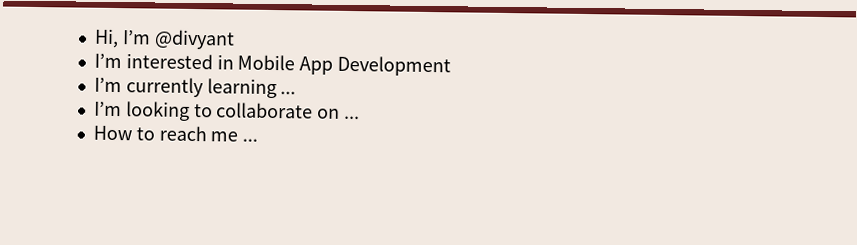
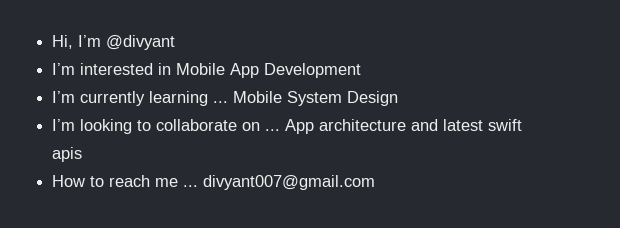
(297, 93) none -> [233,91,399,106] Mobile System Design
(361, 117) none -> [285,119,523,134] [52,147,83,162] App architecture and latest swift apis
(259, 140) none -> [203,175,376,190] divyant007@gmail.com

